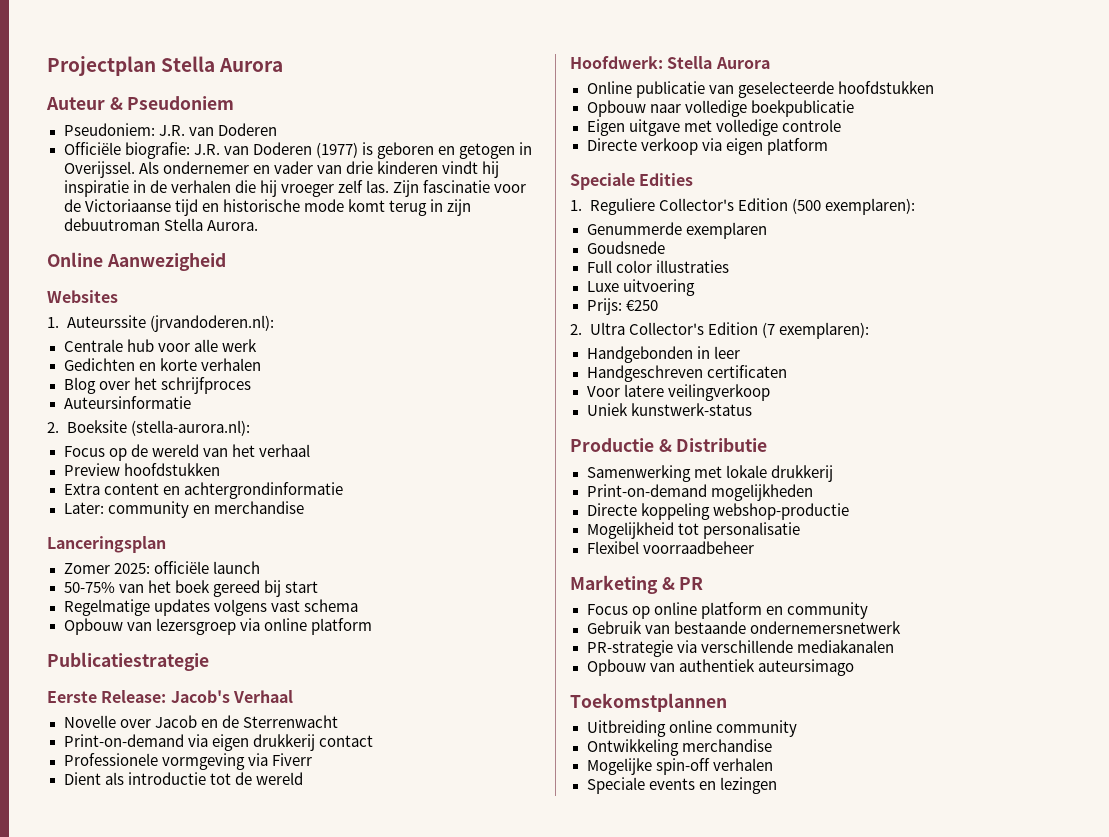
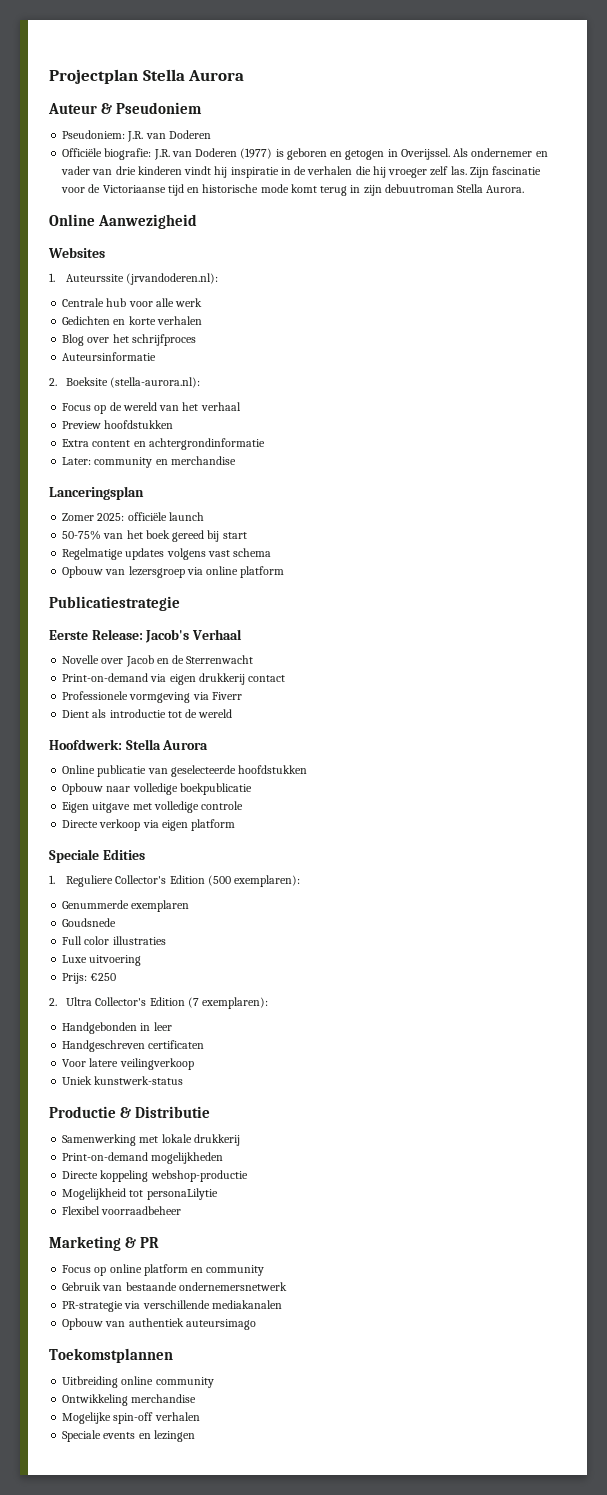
[702,522,800,539] personalisatie -> [146,1188,218,1200] personaLilytie

